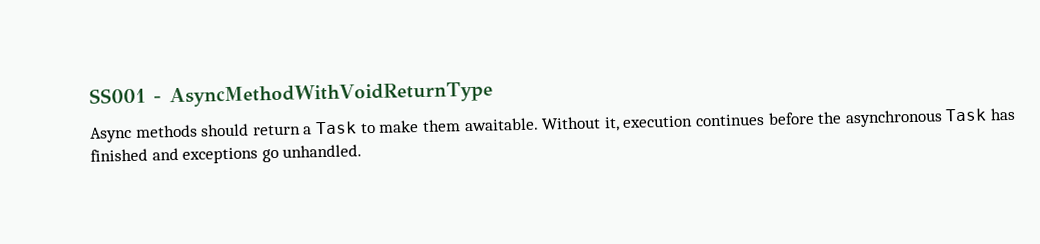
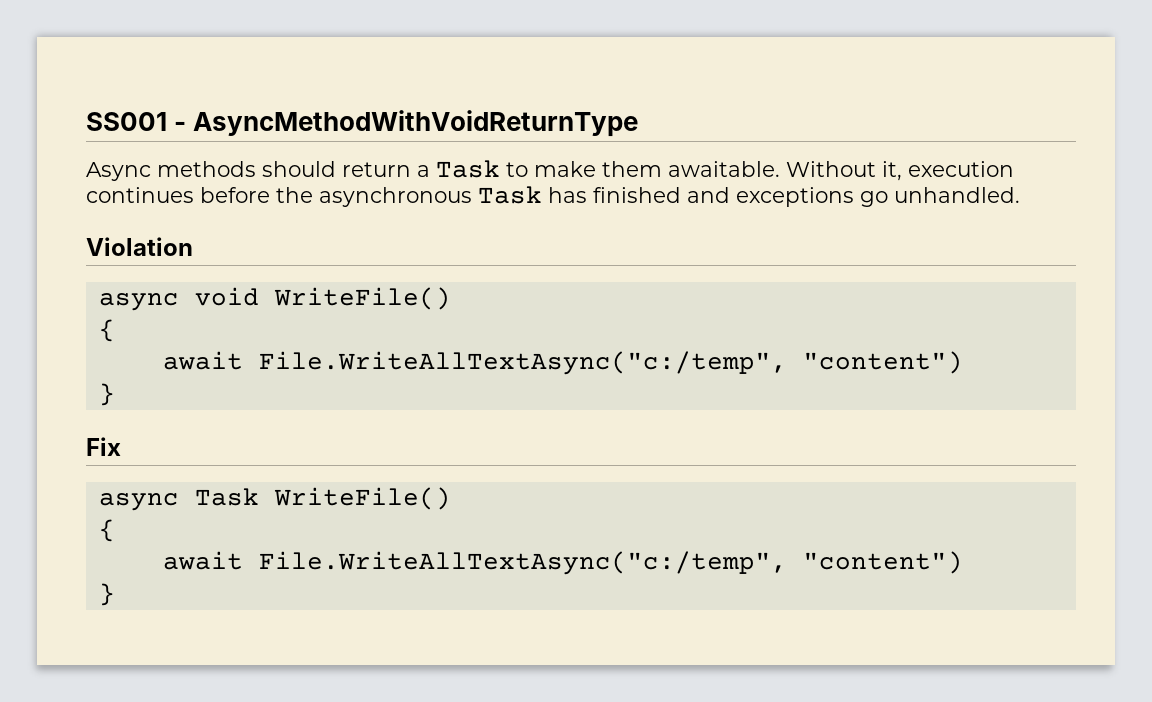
(363, 151) none -> [86,237,193,256] [98,287,451,311] [98,319,115,342] [162,351,963,375] [98,383,115,406] [86,437,121,456] [98,487,451,511] [98,519,115,542] [162,551,963,575] [98,583,115,606] // Violation // async void WriteFile() // { // await File.WriteAllTextAsync("c:/temp", "content") // } // Fix // async Task WriteFile() // { // await File.WriteAllTextAsync("c:/temp", "content") // }

